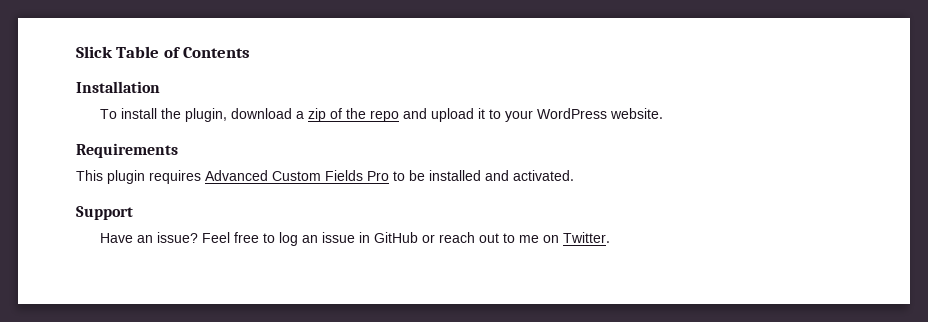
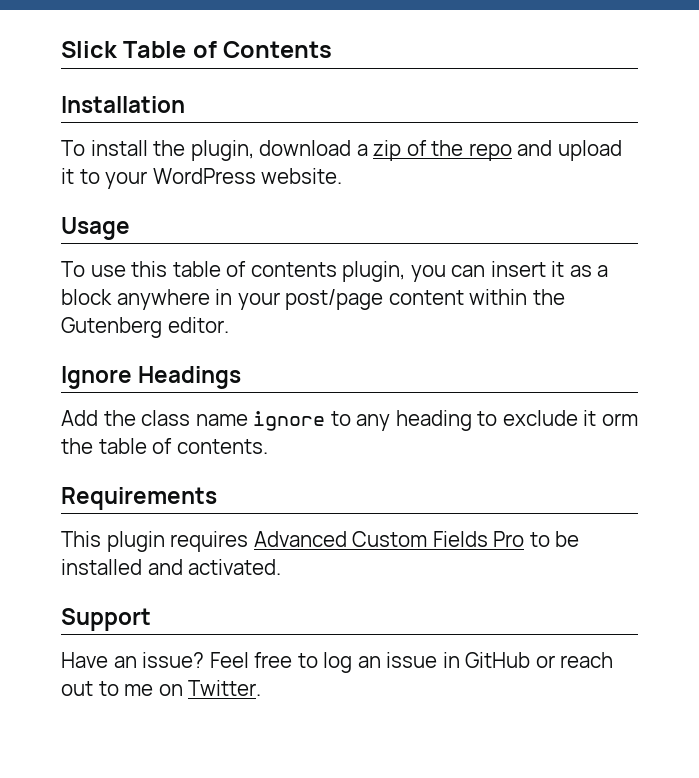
(663, 113) none -> [61,217,130,240] [61,261,609,282] [61,289,565,310] [61,317,229,338] [61,366,242,389] [61,410,638,431] [61,438,268,454] // Usage // To use this table of contents plugin, you can insert it as a block anywhere in your post/page content within the Gutenberg editor. // Ignore Headings // Add the class name ignore to any heading to exclude it orm the table of contents.

